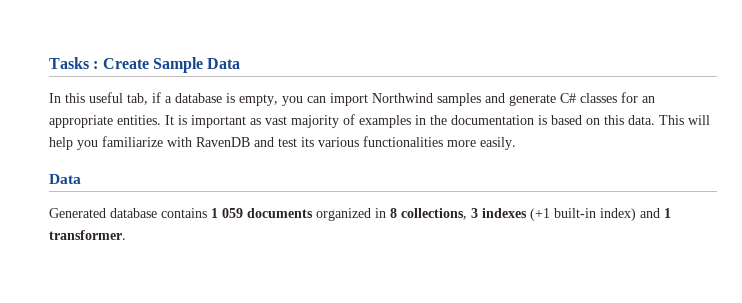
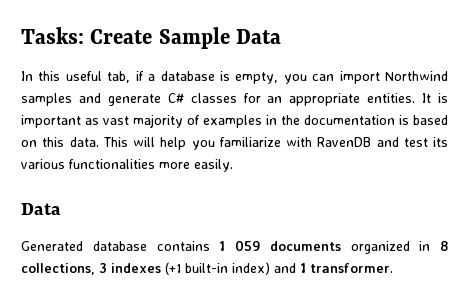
[49,57,99,69] Tasks : -> [21,27,84,44] Tasks:

